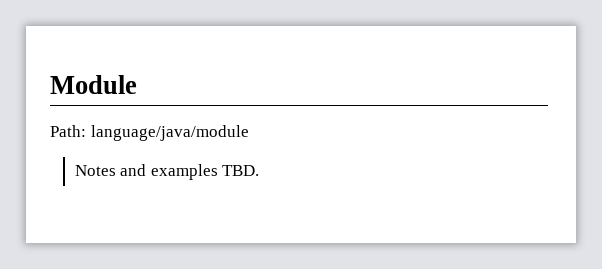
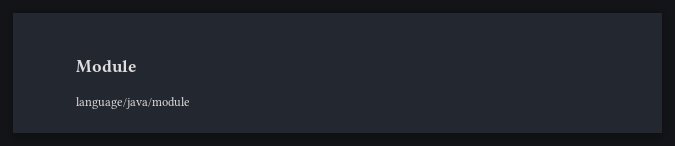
[50,125,86,137] Path: -> (137, 66) none
[74,164,260,180] // Notes and examples TBD. -> (190, 103) none

